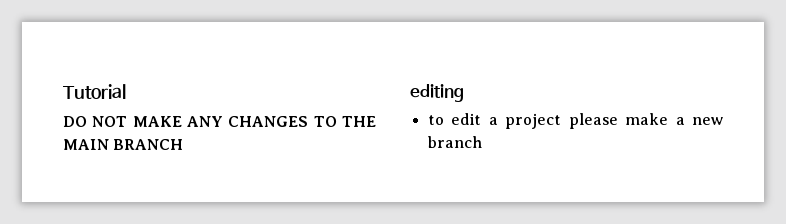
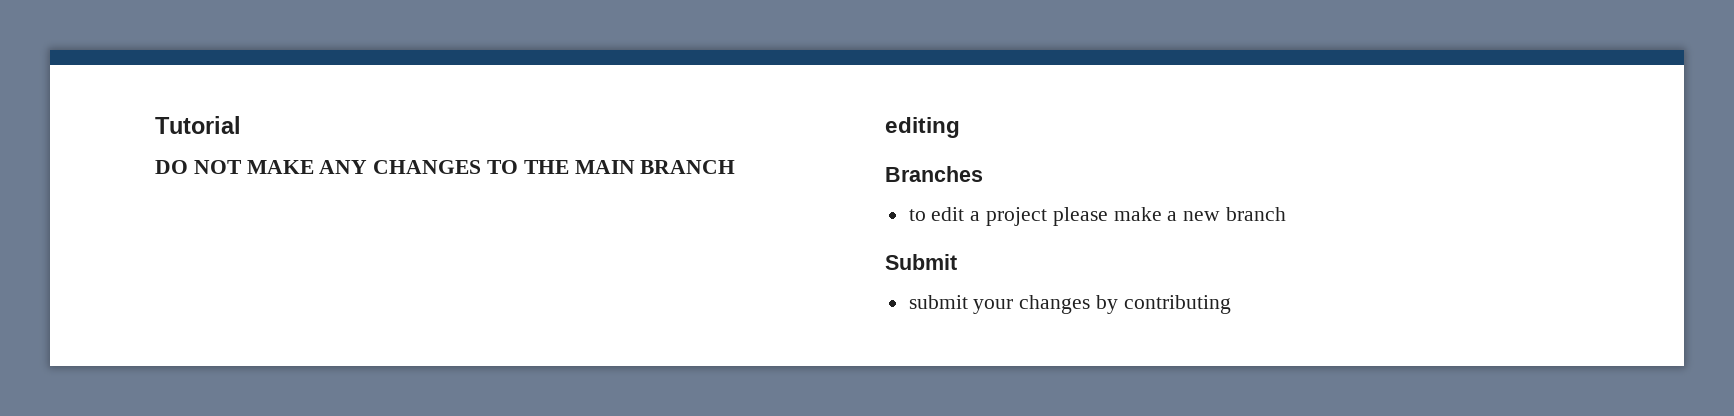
(464, 93) none -> [885,166,983,182] // Branches
(482, 142) none -> [885,254,957,270] [908,295,1231,314] // Submit // submit your changes by contributing

